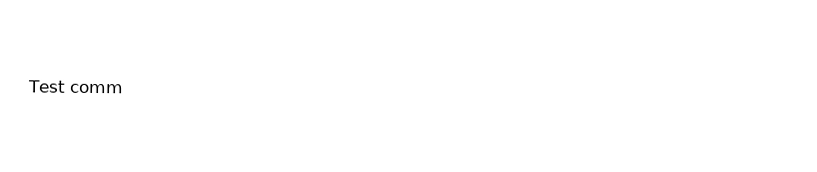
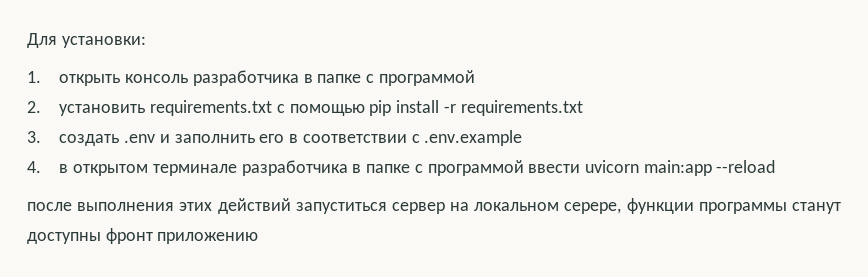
[27,80,124,94] Test comm -> [27,33,146,48] [27,70,475,86] [27,100,583,116] [27,130,523,146] [27,160,776,176] [27,198,841,214] [27,228,259,244] Для установки: // 1. открыть консоль разработчика в папке с программой // 2. установить requirements.txt с помощью pip install -r requirements.txt // 3. создать .env и заполнить его в соответствии с .env.example // 4. в открытом терминале разработчика в папке с программой ввести uvicorn main:app --reload // после выполнения этих действий запуститься сервер на локальном серере, функции программы станут доступны фронт приложению

